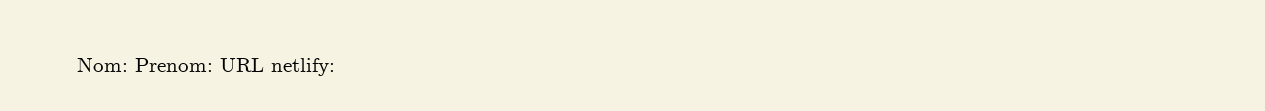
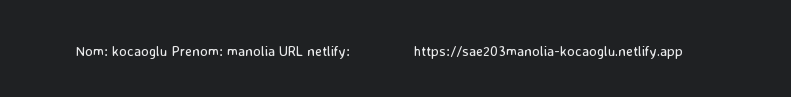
[135,58,213,72] Prenom: -> [112,46,275,59] kocaoglu Prenom: manolia
(335, 67) none -> [414,46,683,59] https://sae203manolia-kocaoglu.netlify.app

